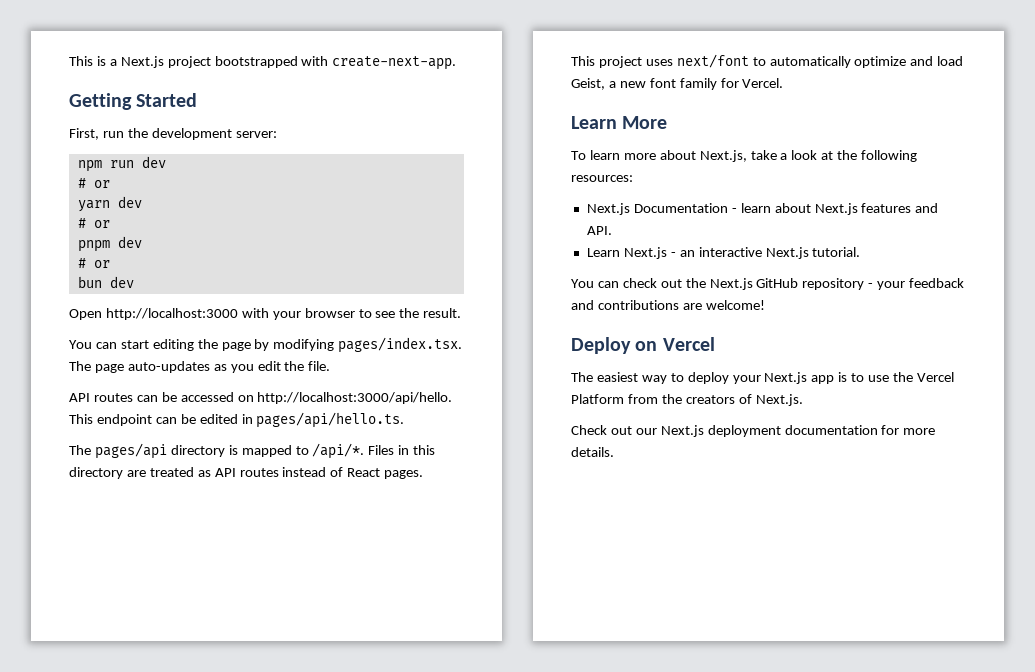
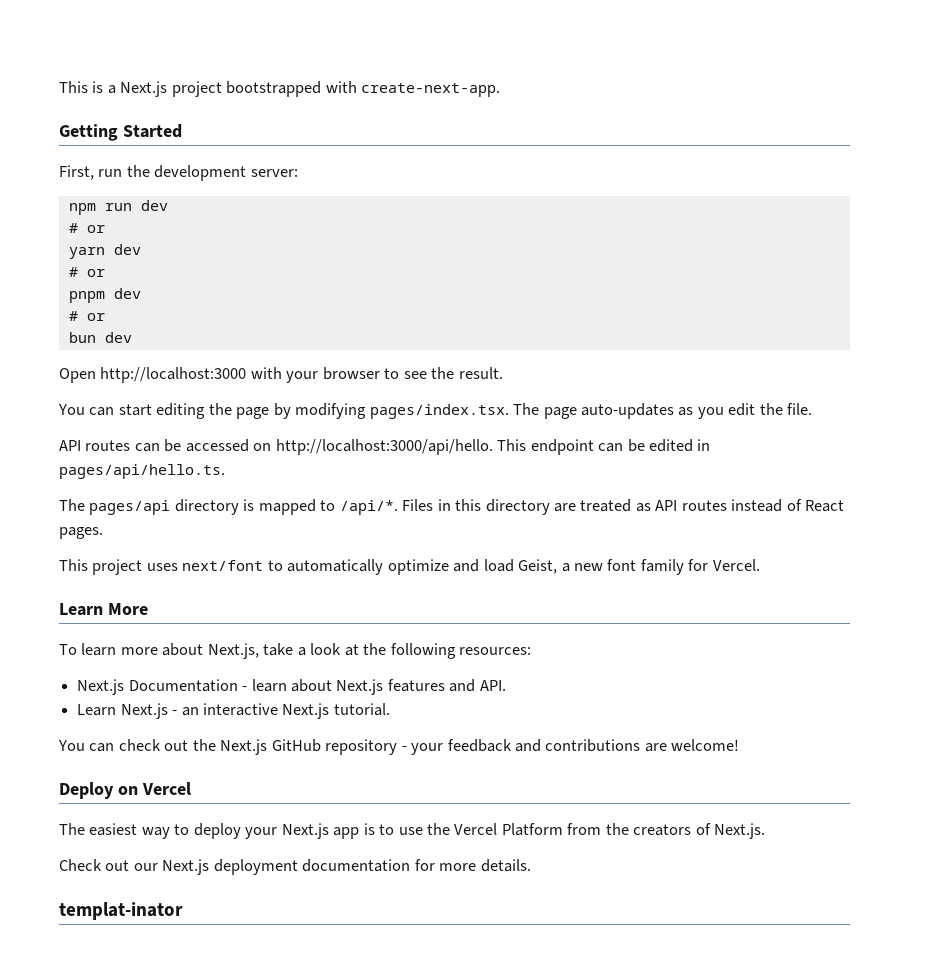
(614, 452) none -> [59,902,183,920] // templat-inator

